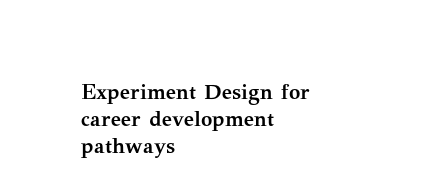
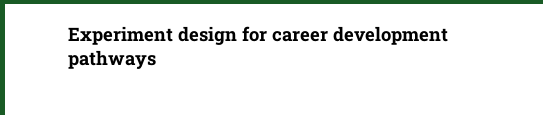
[204,84,273,105] Design -> [178,26,237,45] design

